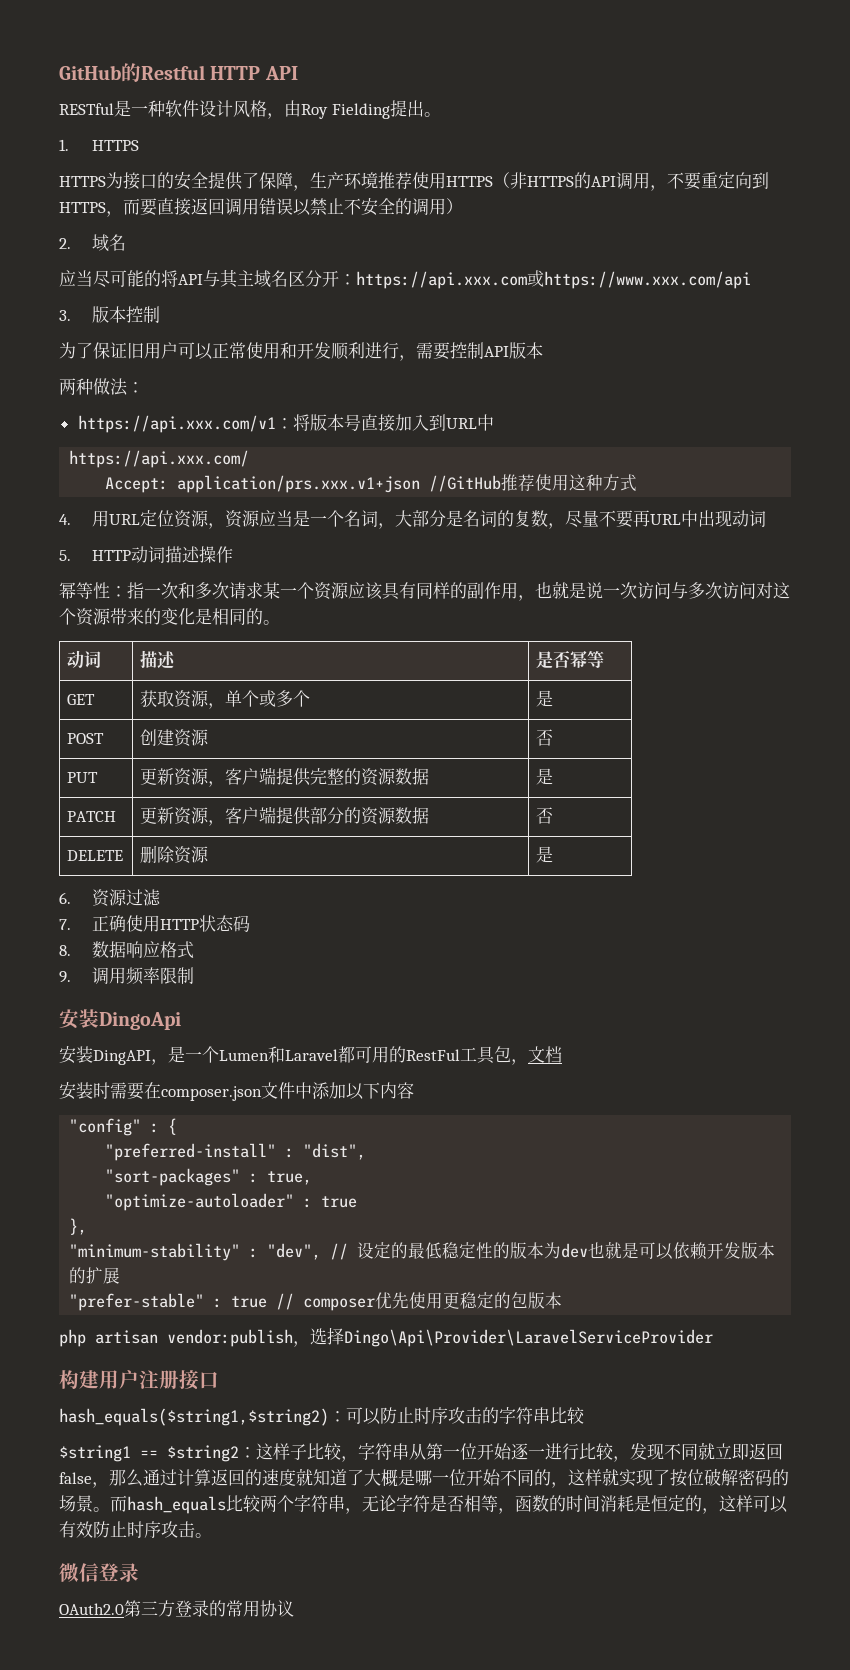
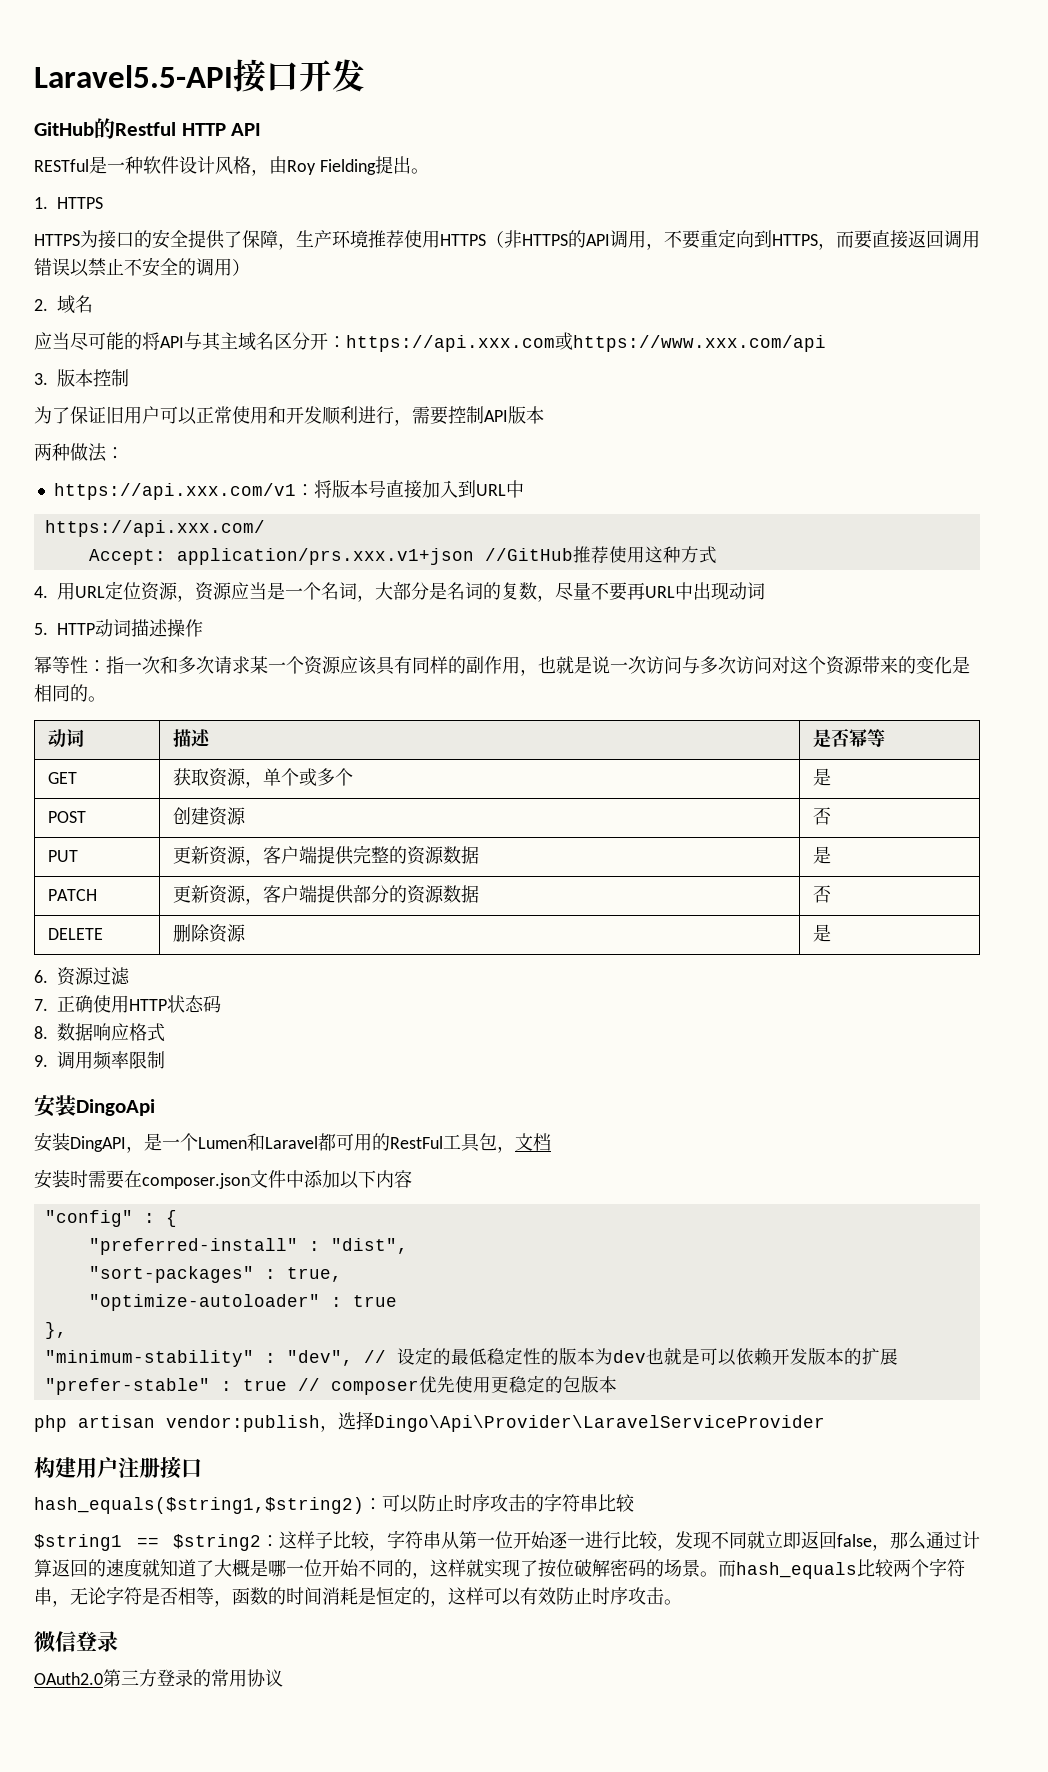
(59, 72) none -> [34,59,365,93] Laravel5.5-API接口开发 //

